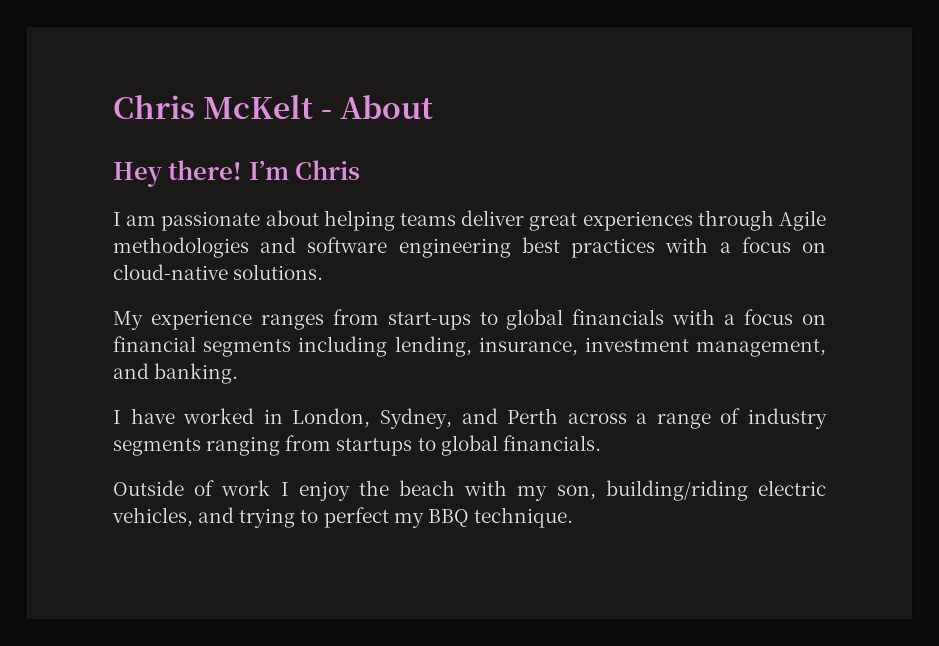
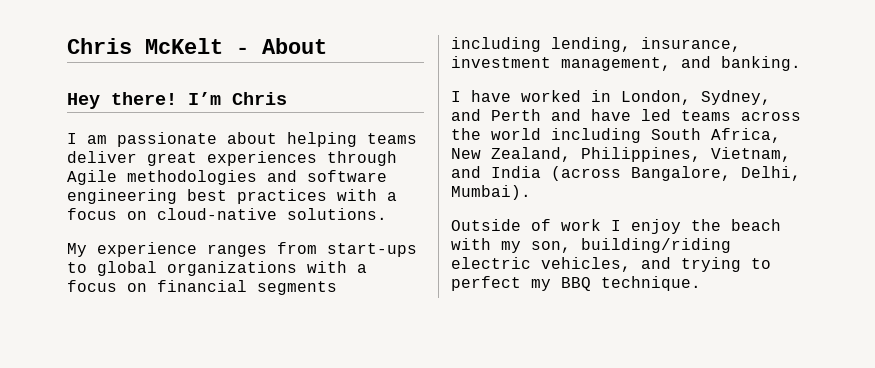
[572,309,665,325] financials -> [167,261,297,276] organizations
[567,408,828,429] [113,435,601,456] across a range of industry segments ranging from startups to global financials. -> [551,109,801,121] [451,128,781,143] [451,147,791,162] [451,166,801,181] [451,185,531,200] and have led teams across the world including South Africa, New Zealand, Philippines, Vietnam, and India (across Bangalore, Delhi, Mumbai).

